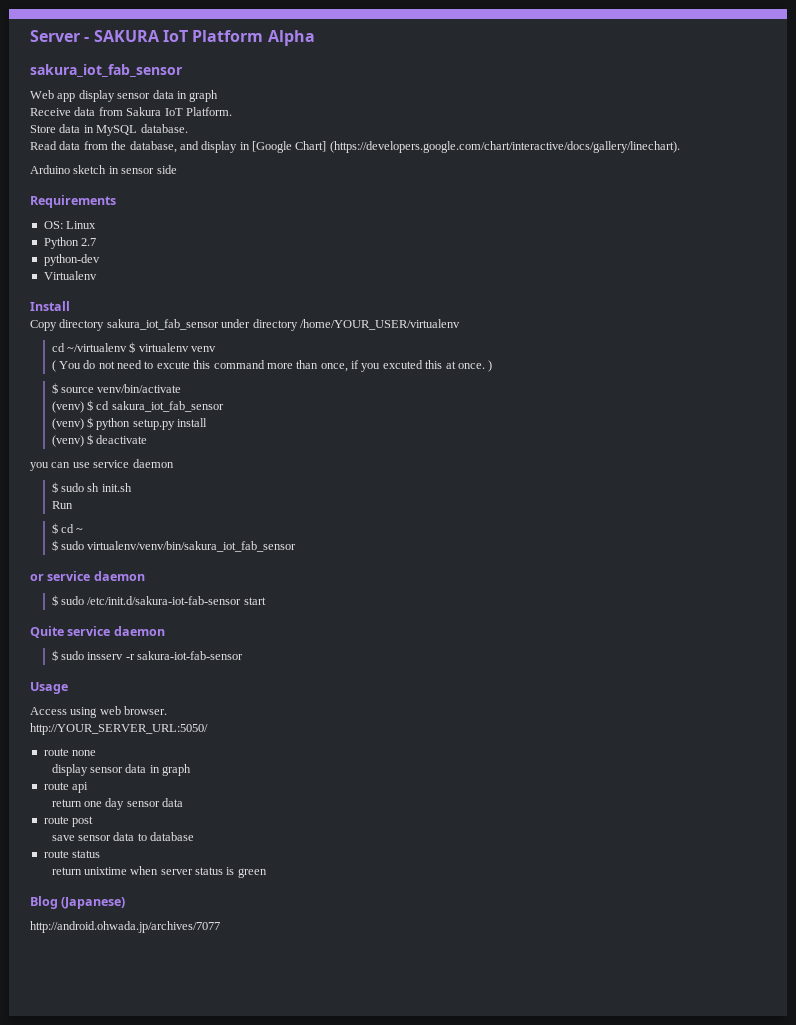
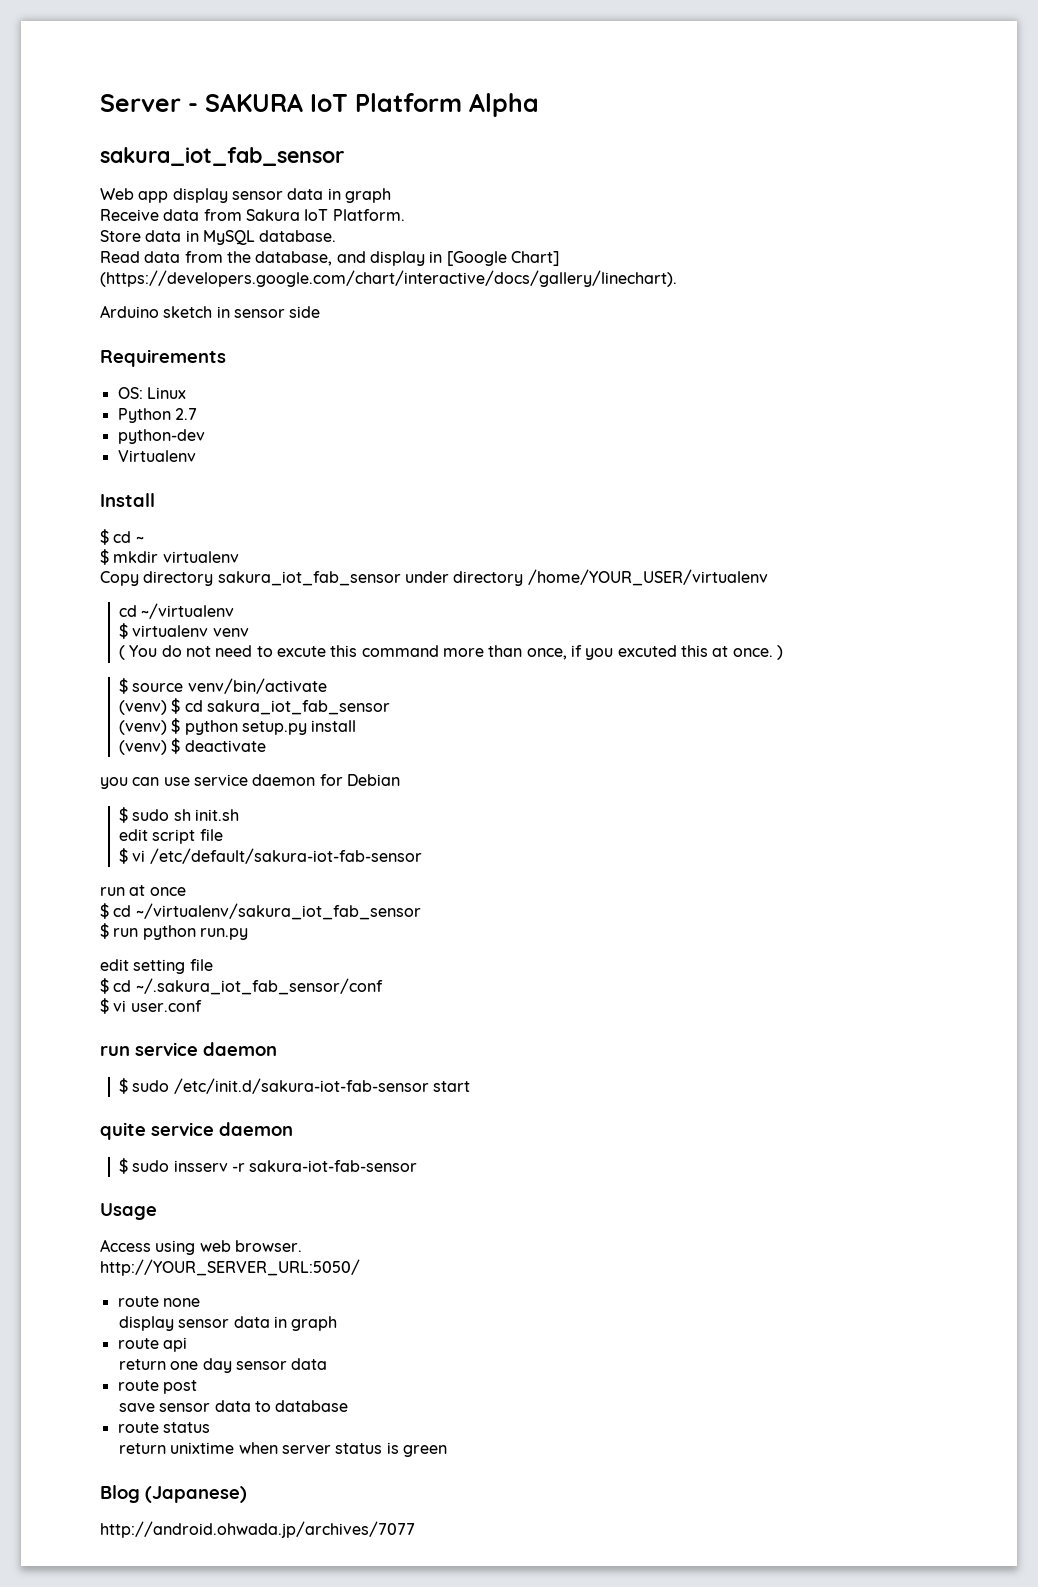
(70, 306) none -> [100,529,144,545] [100,549,239,565] // $ cd ~ // $ mkdir virtualenv
(127, 347) none -> (235, 611) //
(174, 463) none -> [319,774,400,786] for Debian
[51,501,73,509] [51,523,84,534] [51,540,297,552] [30,574,44,581] Run // $ cd ~ // $ sudo virtualenv/venv/bin/sakura_iot_fab_sensor // or -> [119,829,223,844] [119,848,422,864] [100,885,186,896] [100,903,421,920] [100,923,248,940] [100,959,213,974] [100,978,383,995] [100,998,202,1014] [100,1046,130,1056] edit script file // $ vi /etc/default/sakura-iot-fab-sensor // run at once // $ cd ~/virtualenv/sakura_iot_fab_sensor // $ run python run.py // edit setting file // $ cd ~/.sakura_iot_fab_sensor/conf // $ vi user.conf // run
[30,626,64,638] Quite -> [100,1122,146,1140] quite

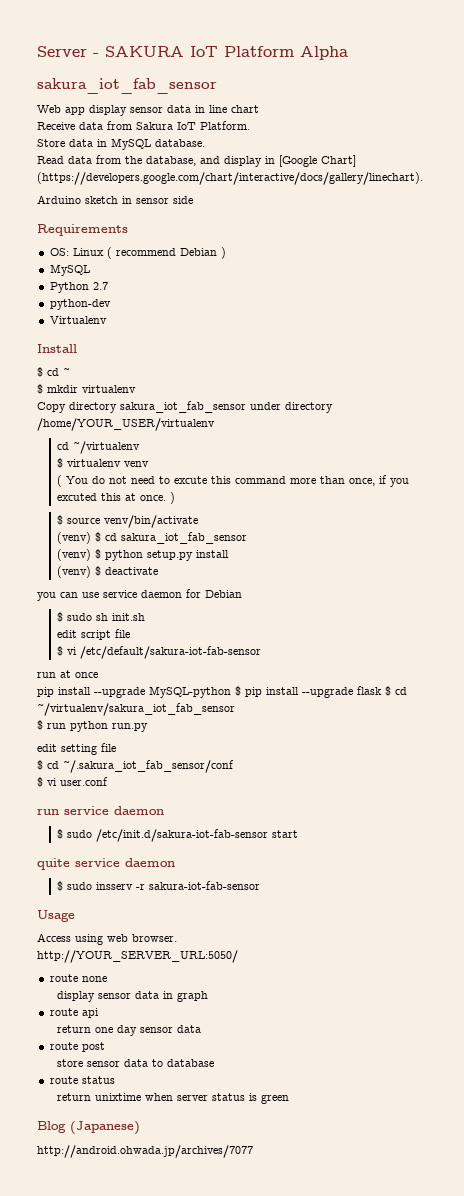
[344,188,391,203] graph -> [209,105,259,113] line chart
(186, 393) none -> [106,247,226,259] [49,264,90,276] ( recommend Debian ) // MySQL
(186, 891) none -> [37,686,382,698] pip install --upgrade MySQL-python $ pip install --upgrade flask
[119,1403,156,1412] save -> [56,1059,83,1067] store

